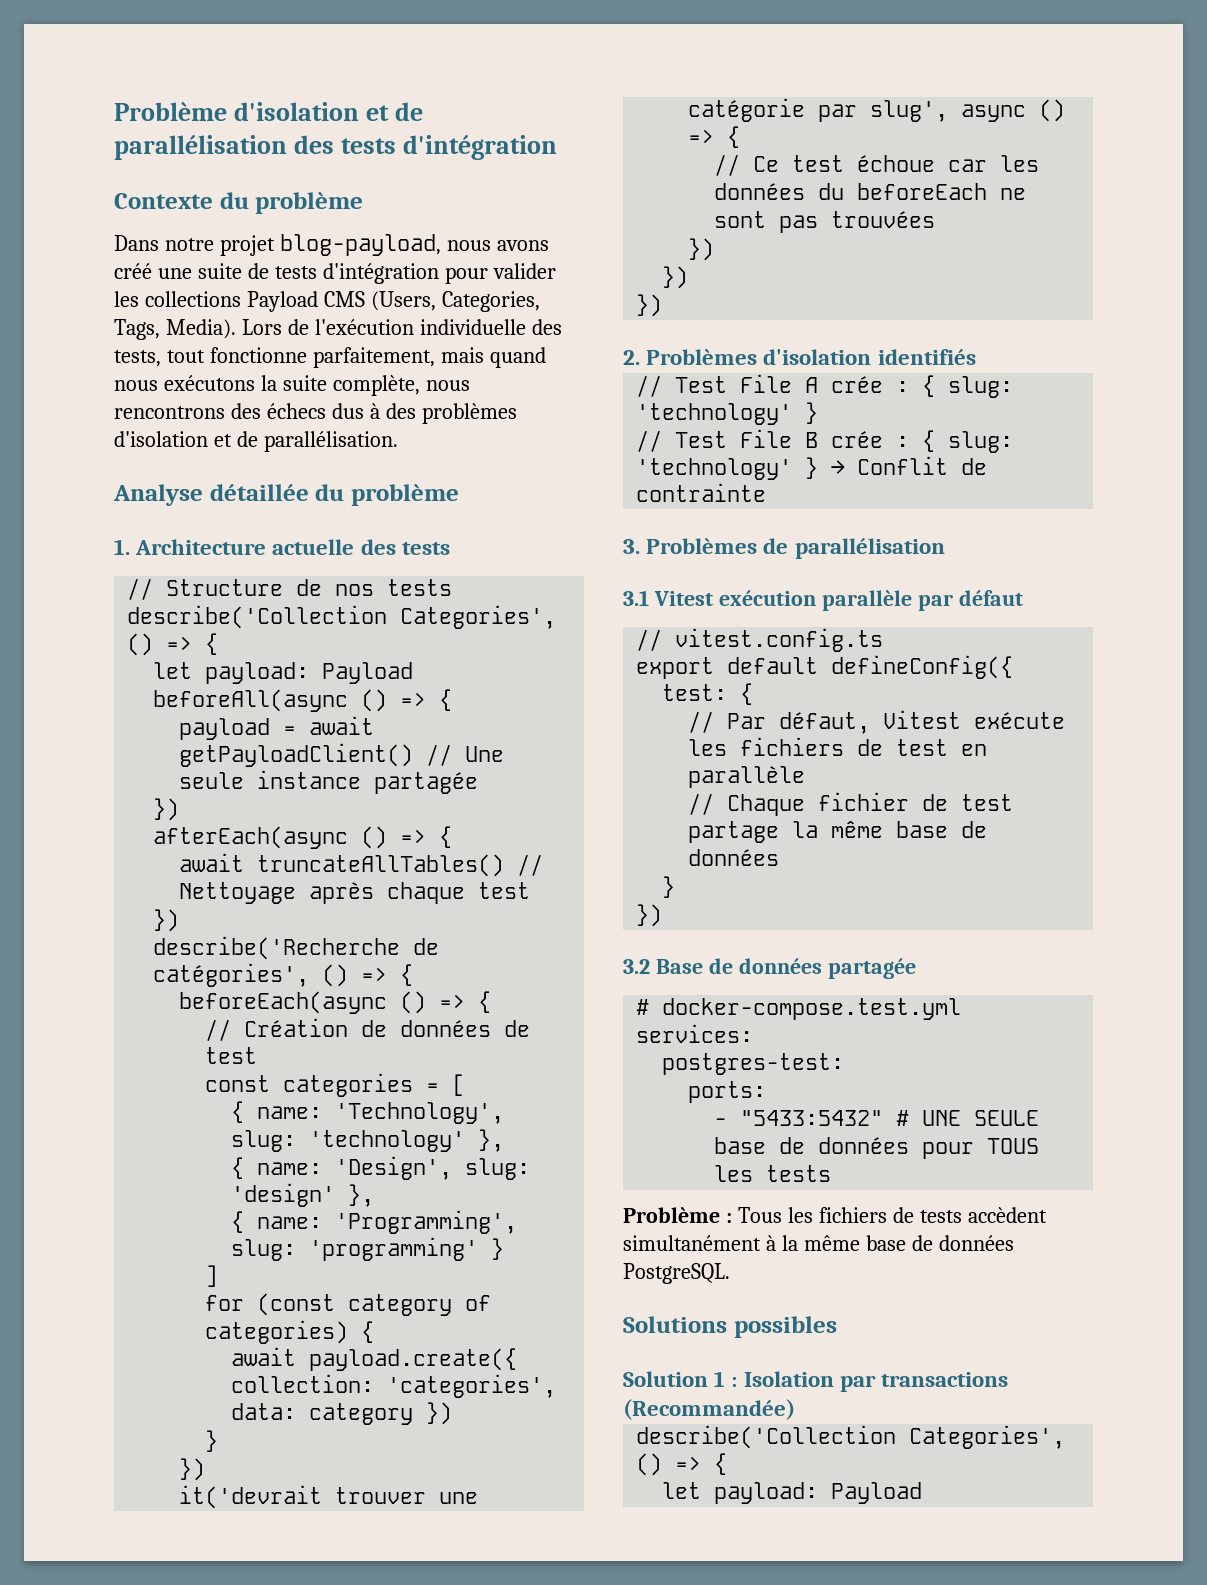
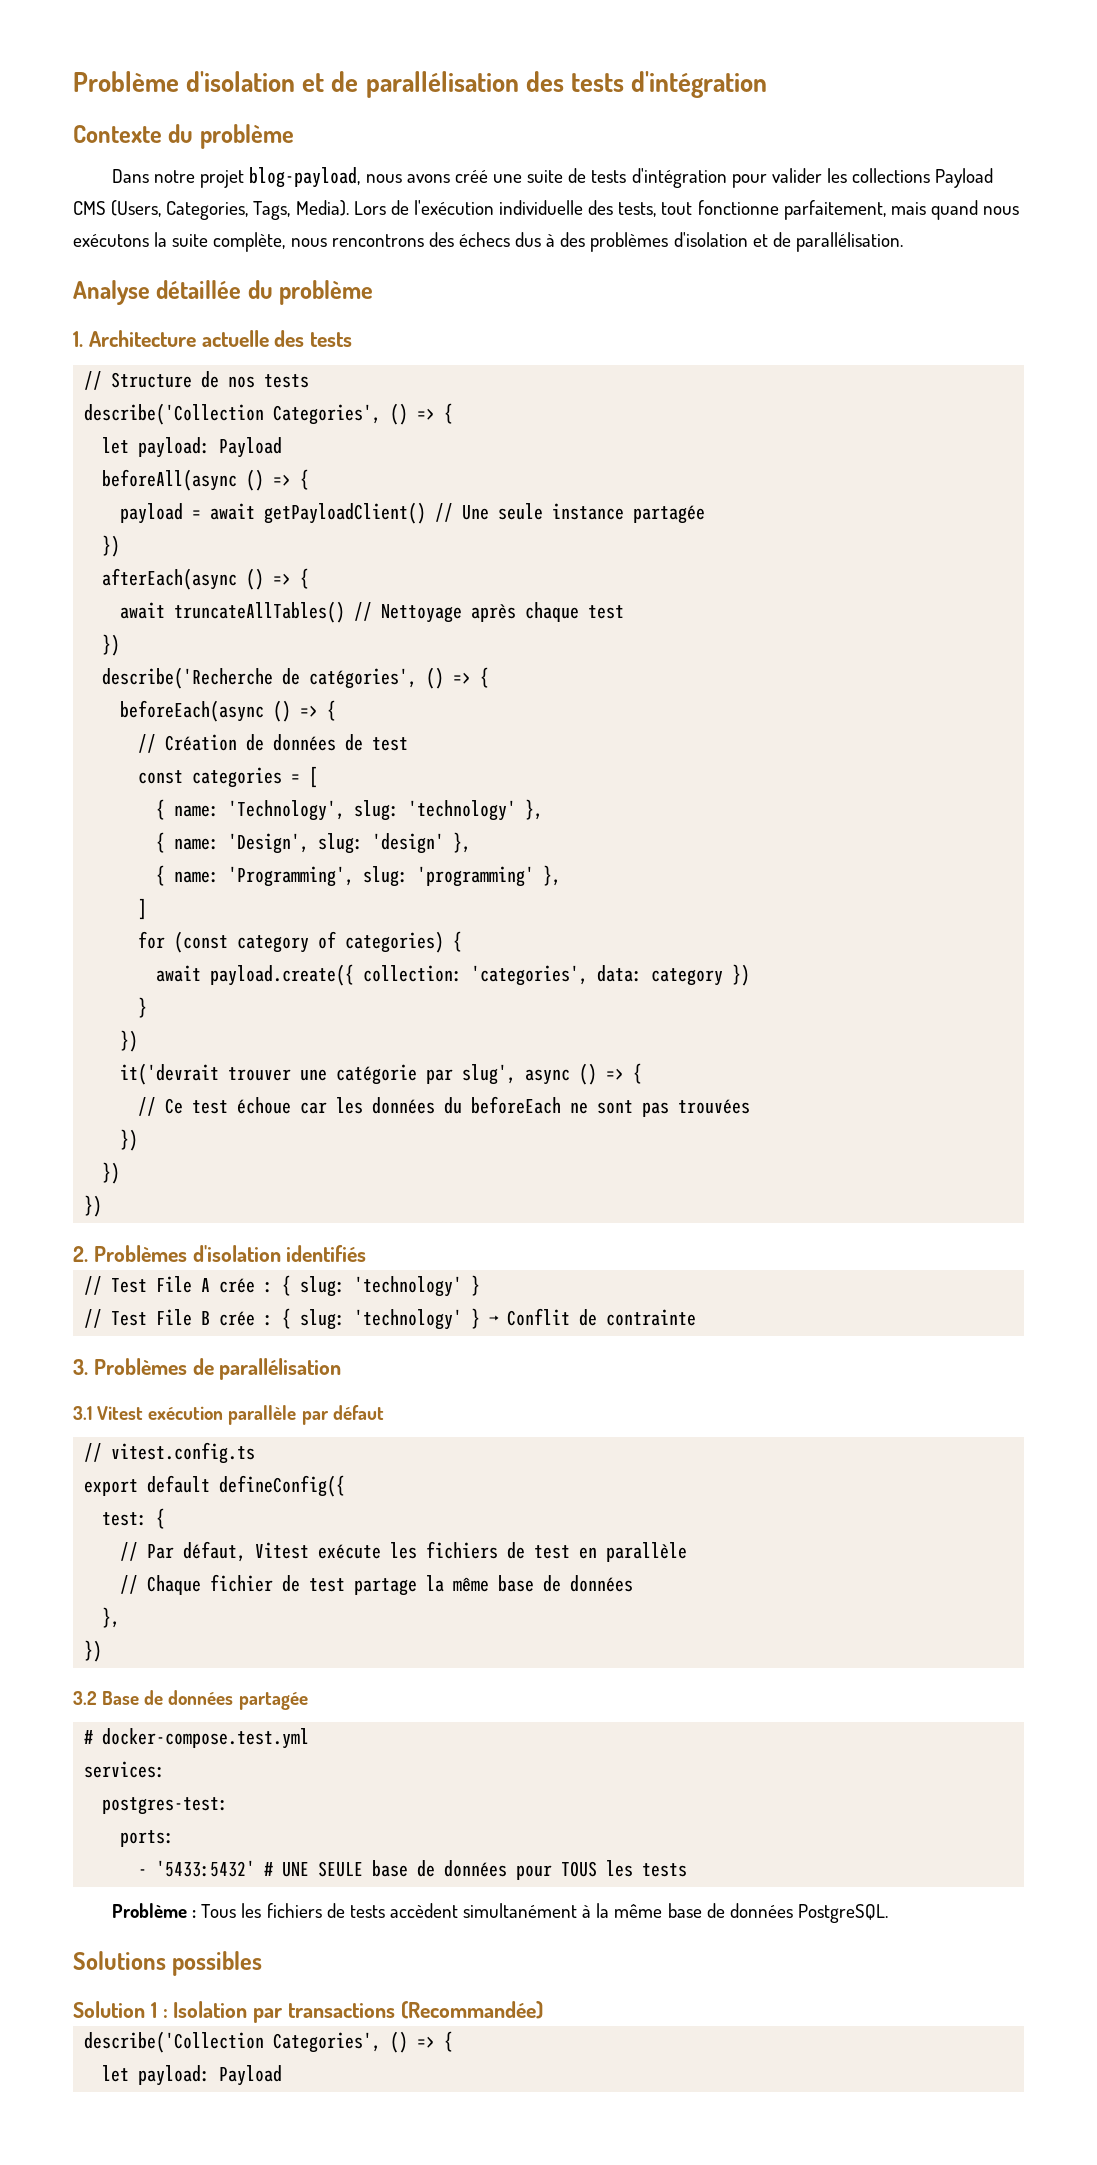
[491,1238,505,1260] } -> [543,865,562,886] },
[662,876,676,898] } -> [102,1607,121,1628] },
[740,1110,884,1126] "5433:5432" -> [156,1860,256,1877] '5433:5432'

